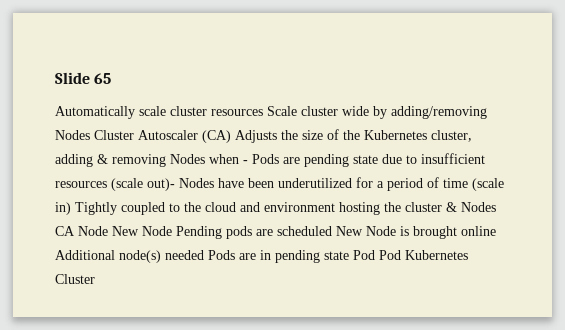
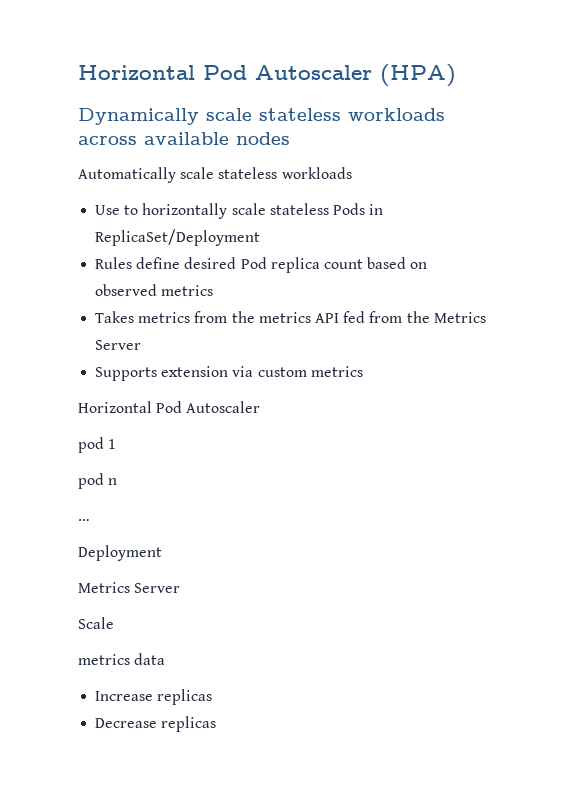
[55,72,112,84] [55,106,487,119] [55,129,472,143] [55,153,485,167] [55,177,504,191] [55,202,496,215] [55,226,496,239] [55,250,468,263] [55,274,95,284] Slide 65 // Automatically scale cluster resources Scale cluster wide by adding/removing Nodes Cluster Autoscaler (CA) Adjusts the size of the Kubernetes cluster, adding & removing Nodes when - Pods are pending state due to insufficient resources (scale out)- Nodes have been underutilized for a period of time (scale in) Tightly coupled to the cloud and environment hosting the cluster & Nodes CA Node New Node Pending pods are scheduled New Node is brought online Additional node(s) needed Pods are in pending state Pod Pod Kubernetes Cluster -> [78,64,456,87] [78,108,445,125] [78,132,290,145] [78,167,352,183] [95,203,384,219] [95,229,261,246] [95,257,428,273] [95,284,214,296] [95,311,486,323] [95,340,142,350] [95,366,363,381] [78,401,261,413] [78,437,117,453] [78,473,118,489] [78,519,90,521] [78,545,162,561] [78,582,181,593] [78,617,114,629] [78,653,166,665] [95,689,213,705] [95,716,217,732] Horizontal Pod Autoscaler (HPA) // Dynamically scale stateless workloads across available nodes // Automatically scale stateless workloads // Use to horizontally scale stateless Pods in ReplicaSet/Deployment // Rules define desired Pod replica count based on observed metrics // Takes metrics from the metrics API fed from the Metrics Server // Supports extension via custom metrics // Horizontal Pod Autoscaler // pod 1 // pod n // … // Deployment // Metrics Server // Scale // metrics data // Increase replicas // Decrease replicas

